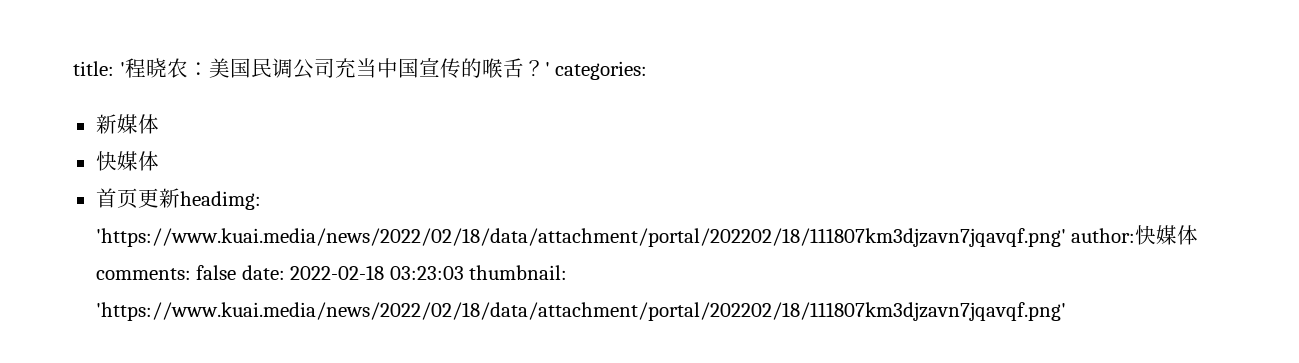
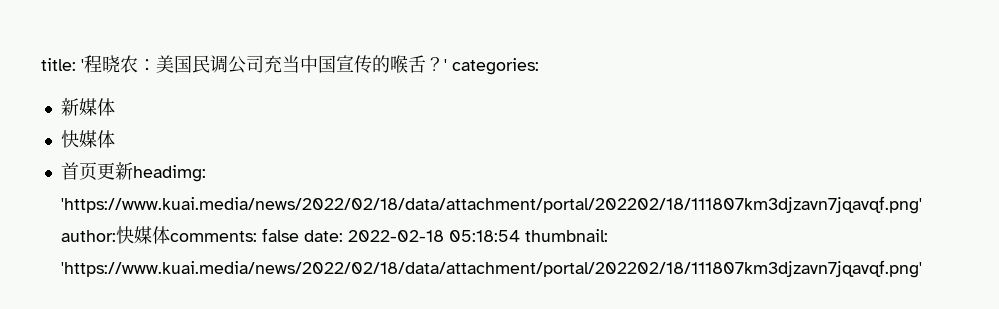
[389,266,464,280] 03:23:03 -> [448,230,520,242] 05:18:54

